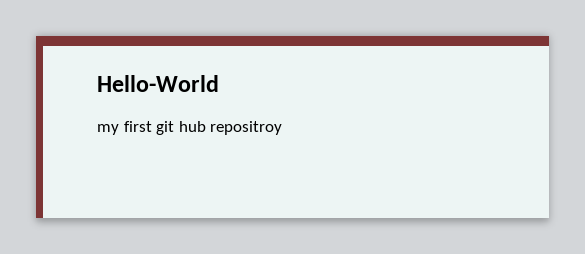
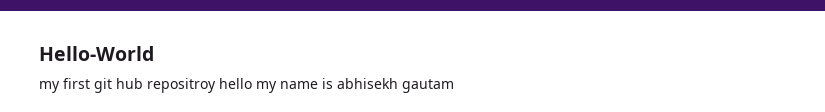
(283, 128) none -> [219,78,454,93] hello my name is abhisekh gautam

